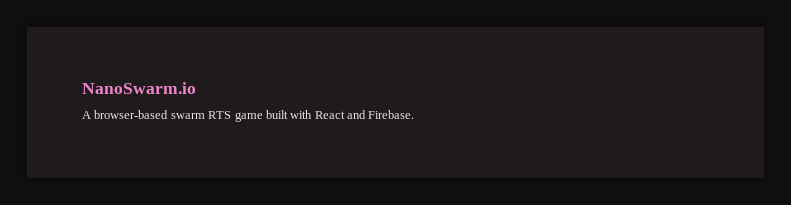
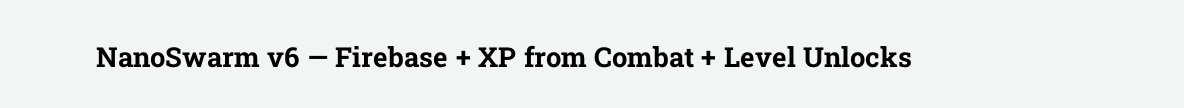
[82,82,196,94] [82,110,415,122] NanoSwarm.io // A browser-based swarm RTS game built with React and Firebase. -> [96,45,913,68] NanoSwarm v6 — Firebase + XP from Combat + Level Unlocks

